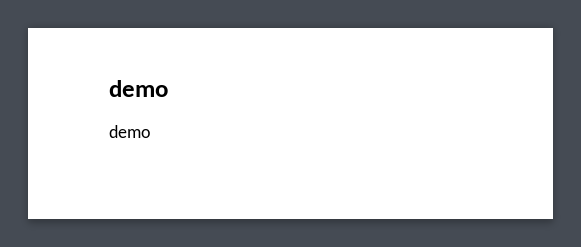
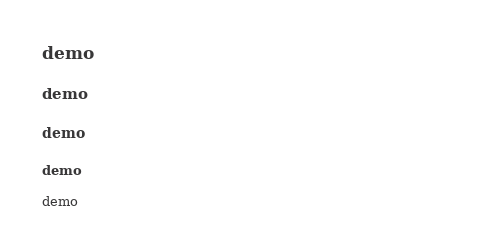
[109,80,168,97] [109,125,151,138] demo // demo -> [42,46,94,59] [42,88,88,99] [42,127,85,138] [42,165,82,175] [42,196,78,206] demo // demo // demo // demo // demo

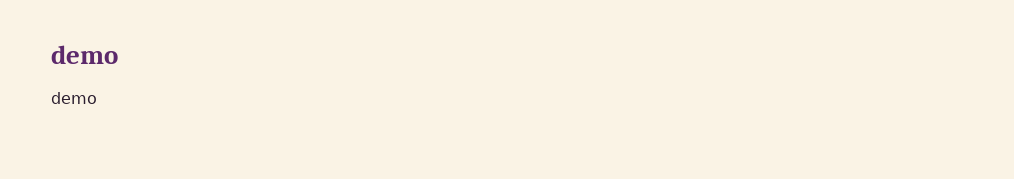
[42,46,94,59] [42,88,88,99] [42,127,85,138] [42,165,82,175] [42,196,78,206] demo // demo // demo // demo // demo -> [51,45,118,64] [51,92,97,104] demo // demo

